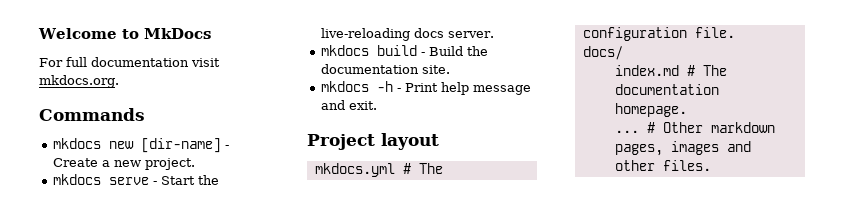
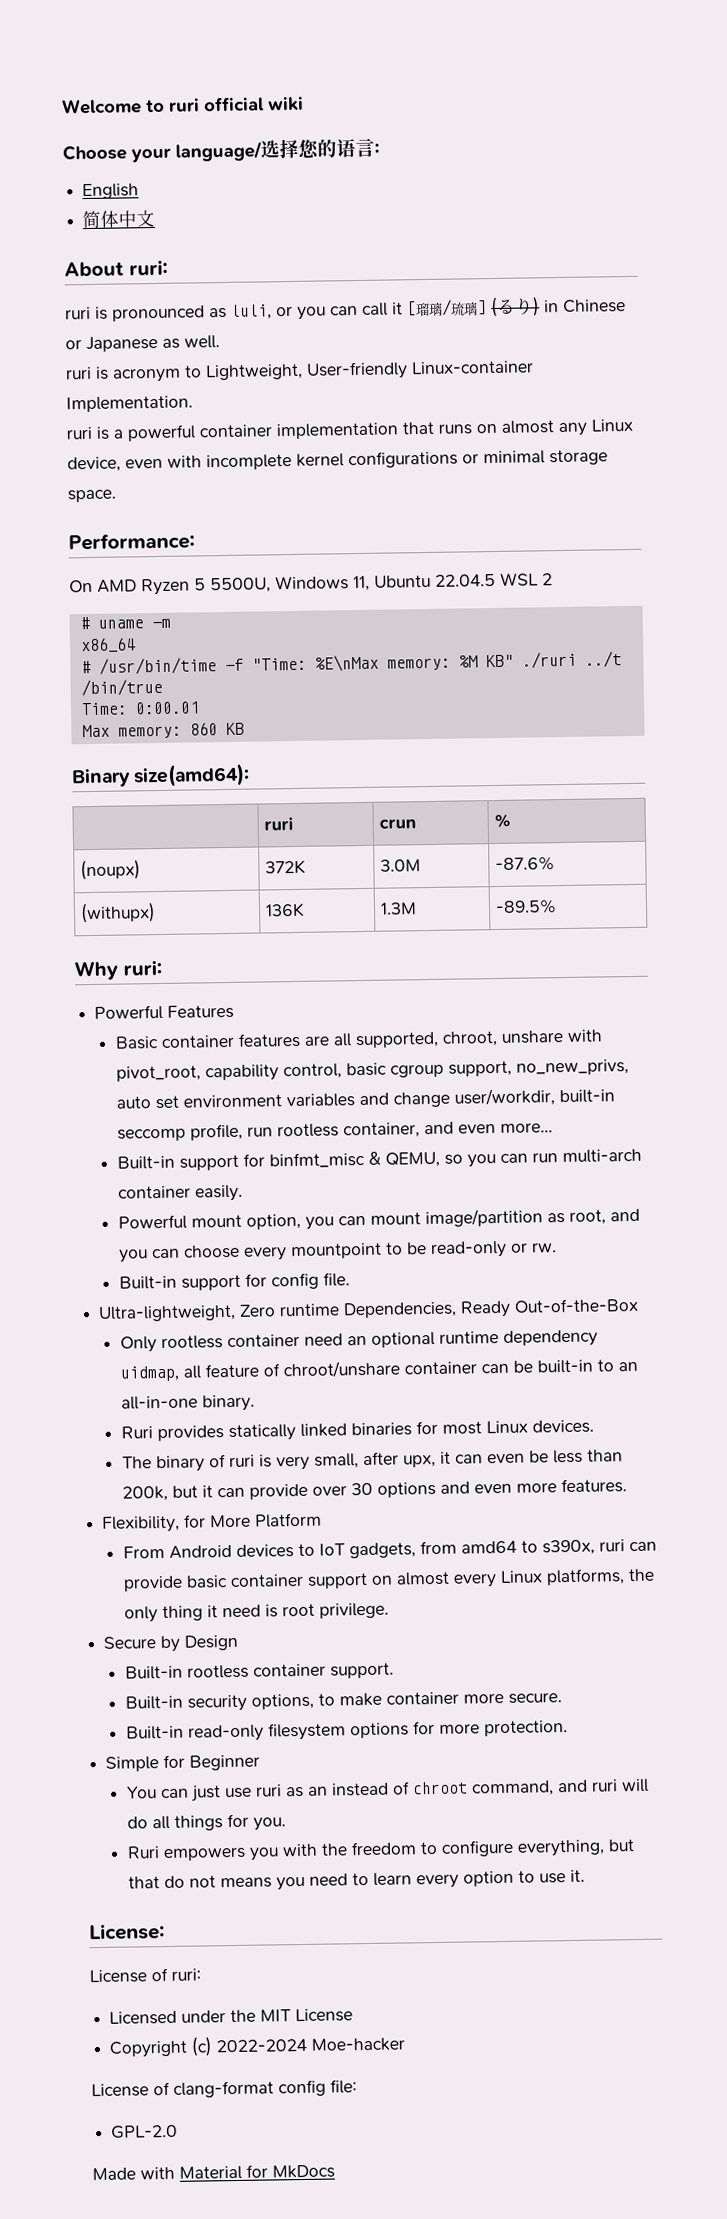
[143,28,211,39] [39,57,220,67] [39,75,119,88] [39,108,145,121] [53,138,230,153] [53,158,196,170] [53,174,220,185] [321,28,495,41] [321,45,489,56] [321,64,451,74] [321,81,532,95] [321,100,378,110] [307,133,439,150] [314,163,443,177] [582,27,735,41] [582,46,623,60] [614,65,727,76] [614,84,719,95] [614,103,687,117] [614,122,775,133] [614,141,751,156] [614,160,711,171] MkDocs // For full documentation visit mkdocs.org. // Commands // mkdocs new [dir-name] - Create a new project. // mkdocs serve - Start the live-reloading docs server. // mkdocs build - Build the documentation site. // mkdocs -h - Print help message and exit. // Project layout // mkdocs.yml # The configuration file. // docs/ // index.md # The documentation homepage. // ... # Other markdown pages, images and other files. -> [168,96,304,112] [62,138,380,163] [82,183,140,200] [82,209,156,229] [64,259,168,277] [65,296,626,322] [65,335,220,353] [65,360,534,383] [66,395,193,413] [66,418,633,442] [67,449,608,473] [67,489,116,503] [68,532,195,551] [69,572,553,596] [79,617,171,630] [79,637,136,654] [80,651,622,675] [80,678,163,697] [80,701,200,716] [81,722,245,739] [71,763,251,788] [264,817,294,831] [379,818,417,829] [494,813,513,829] [80,859,142,881] [265,859,307,875] [380,859,422,872] [495,856,556,872] [80,902,157,924] [265,902,306,918] [380,902,418,915] [495,899,558,915] [74,959,162,981] [94,1004,235,1020] [114,1029,603,1050] [115,1059,629,1082] [115,1088,615,1110] [116,1121,553,1142] [116,1148,642,1171] [117,1184,243,1202] [117,1208,640,1230] [118,1240,557,1263] [118,1272,350,1291] [98,1297,640,1322] [119,1329,598,1353] [119,1359,638,1382] [120,1394,255,1412] [120,1419,594,1442] [121,1449,623,1473] [121,1478,627,1502] [102,1512,323,1533] [122,1539,657,1559] [122,1568,655,1592] [123,1602,389,1623] [103,1634,240,1653] [124,1662,394,1680] [124,1691,562,1712] [125,1720,568,1742] [105,1754,261,1772] [126,1778,649,1802] [126,1813,286,1831] [126,1839,635,1862] [127,1869,585,1891] [89,1923,165,1941] [89,1967,201,1984] [109,2008,354,2025] [109,2036,406,2058] [91,2079,357,2098] [111,2124,179,2139] [92,2164,335,2181] ruri official wiki // Choose your language/选择您的语言: // English // 简体中文 // About ruri: // ruri is pronounced as luli, or you can call it [瑠璃/琉璃] (るり) in Chinese or Japanese as well. // ruri is acronym to Lightweight, User-friendly Linux-container Implementation. // ruri is a powerful container implementation that runs on almost any Linux device, even with incomplete kernel configurations or minimal storage space. // Performance: // On AMD Ryzen 5 5500U, Windows 11, Ubuntu 22.04.5 WSL 2 // # uname -m // x86_64 // # /usr/bin/time -f "Time: %E\nMax memory: %M KB" ./ruri ../t /bin/true // Time: 0:00.01 // Max memory: 860 KB // Binary size(amd64): // | ruri | crun | % // (noupx) | 372K | 3.0M | -87.6% // (withupx) | 136K | 1.3M | -89.5% // Why ruri: // Powerful Features // Basic container features are all supported, chroot, unshare with pivot_root, capability control, basic cgroup support, no_new_privs, auto set environment variables and change user/workdir, built-in seccomp profile, run rootless container, and even more... // Built-in support for binfmt_misc & QEMU, so you can run multi-arch container easily. // Powerful mount option, you can mount image/partition as root, and you can choose every mountpoint to be read-only or rw. // Built-in support for config file. // Ultra-lightweight, Zero runtime Dependencies, Ready Out-of-the-Box // Only rootless container need an optional runtime dependency uidmap, all feature of chroot/unshare container can be built-in to an all-in-one binary. // Ruri provides statically linked binaries for most Linux devices. // The binary of ruri is very small, after upx, it can even be less than 200k, but it can provide over 30 options and even more features. // Flexibility, for More Platform // From Android devices to IoT gadgets, from amd64 to s390x, ruri can provide basic container support on almost every Linux platforms, the only thing it need is root privilege. // Secure by Design // Built-in rootless container support. // Built-in security options, to make container more secure. // Built-in read-only filesystem options for more protection. // Simple for Beginner // You can just use ruri as an instead of chroot command, and ruri will do all things for you. // Ruri empowers you with the freedom to configure everything, but that do not means you need to learn every option to use it. // License: // License of ruri: // Licensed under the MIT License // Copyright (c) 2022-2024 Moe-hacker // License of clang-format config file: // GPL-2.0 // Made with Material for MkDocs

